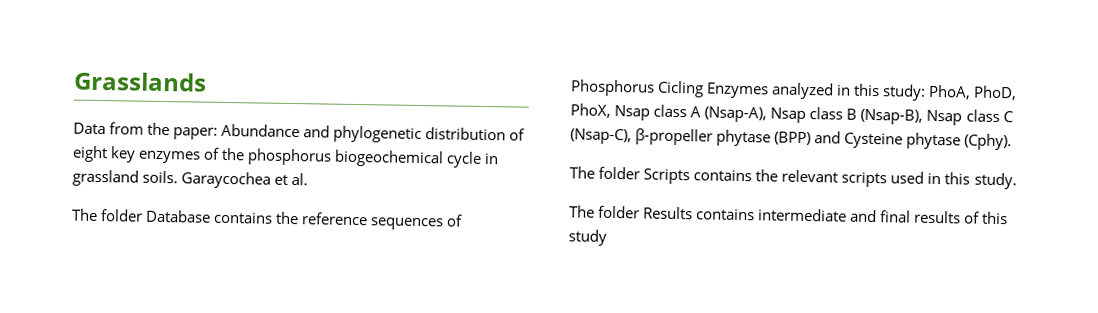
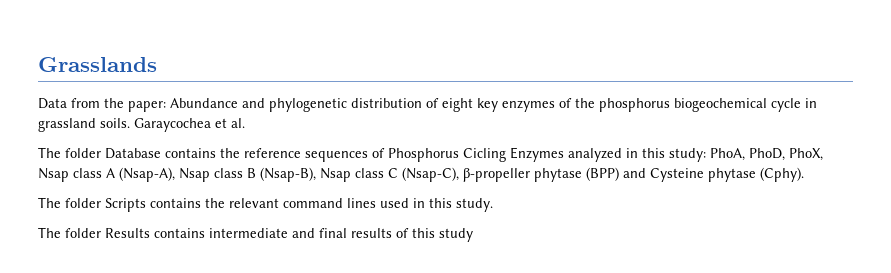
[841,171,888,188] scripts -> [283,198,376,208] command lines

